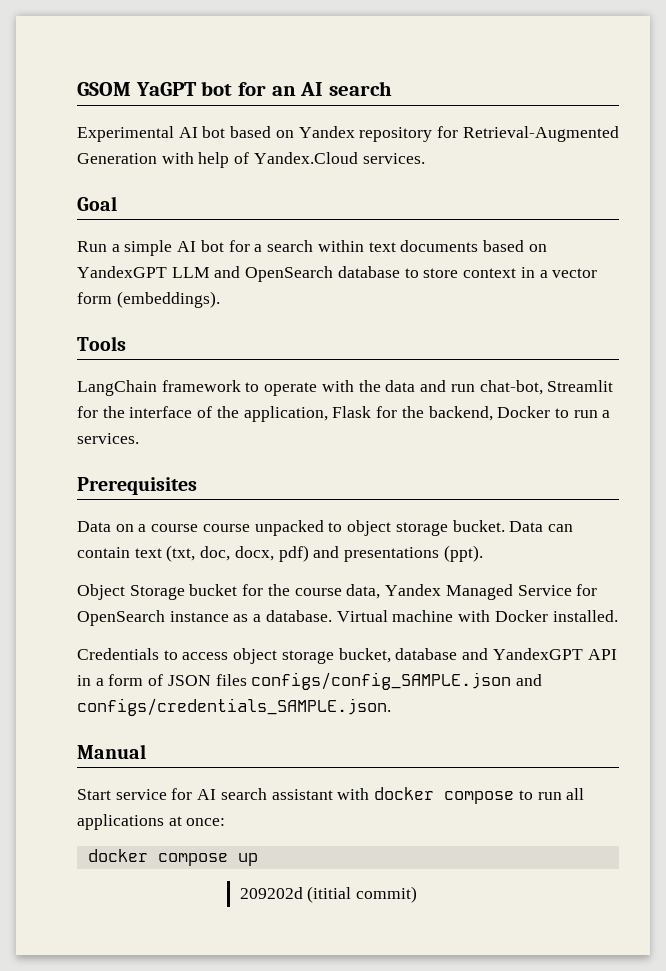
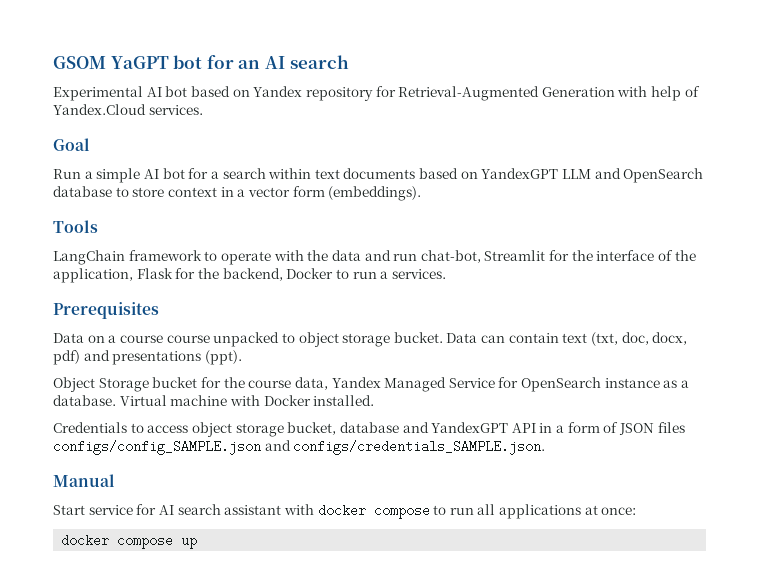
[239,886,418,903] // 209202d (ititial commit) -> (198, 543) none

